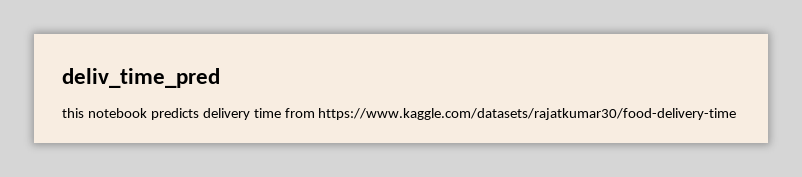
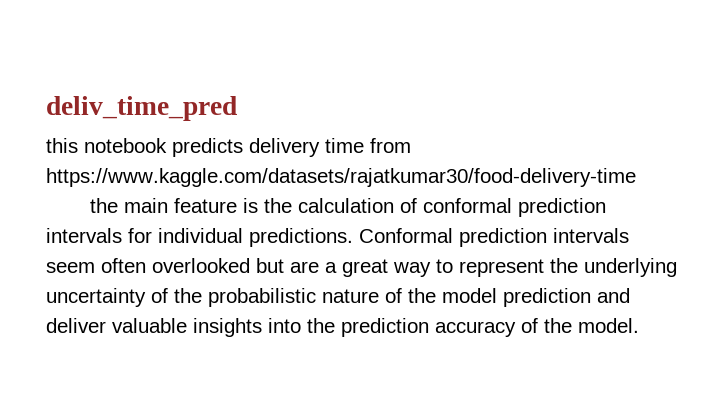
(737, 114) none -> [90,198,607,217] [46,228,629,247] [46,258,677,277] [46,288,630,307] [46,318,639,337] // the main feature is the calculation of conformal prediction intervals for individual predictions. Conformal prediction intervals seem often overlooked but are a great way to represent the underlying uncertainty of the probabilistic nature of the model prediction and deliver valuable insights into the prediction accuracy of the model.

